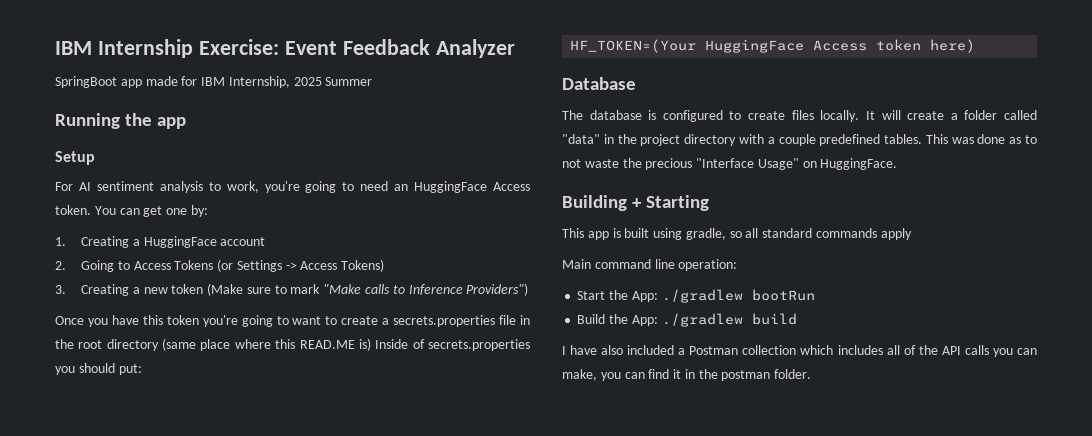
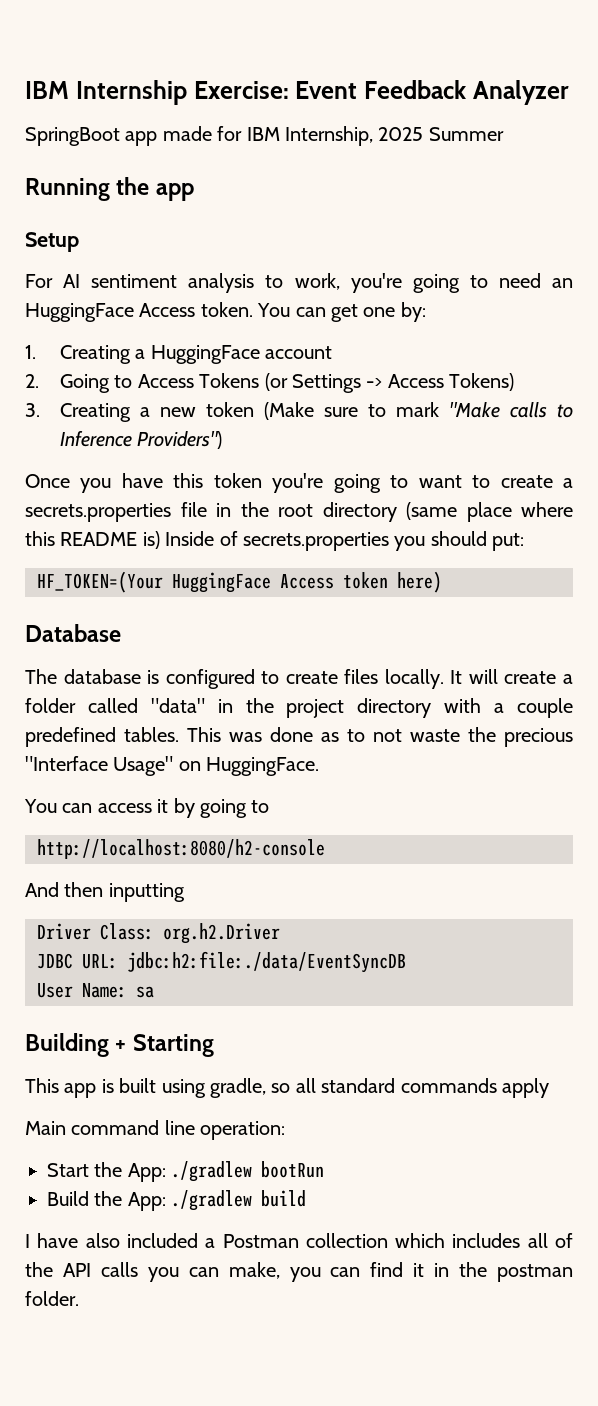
[299,340,355,349] READ.ME -> [60,532,138,546] README
(898, 164) none -> [24,798,270,818] [37,839,325,859] [25,882,185,902] [37,923,280,944] [37,951,406,973] [37,983,154,998] // You can access it by going to // http://localhost:8080/h2-console // And then inputting // Driver Class: org.h2.Driver // JDBC URL: jdbc:h2:file:./data/EventSyncDB // User Name: sa

